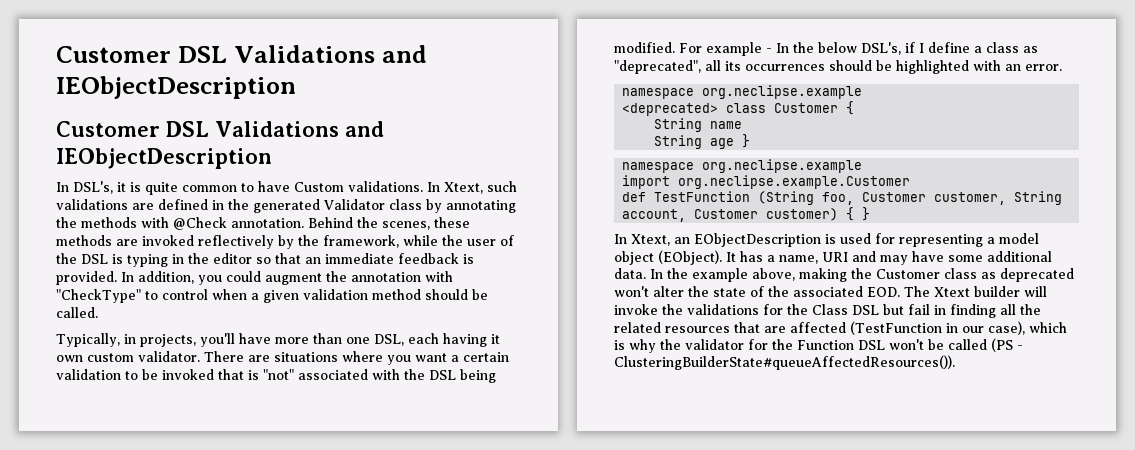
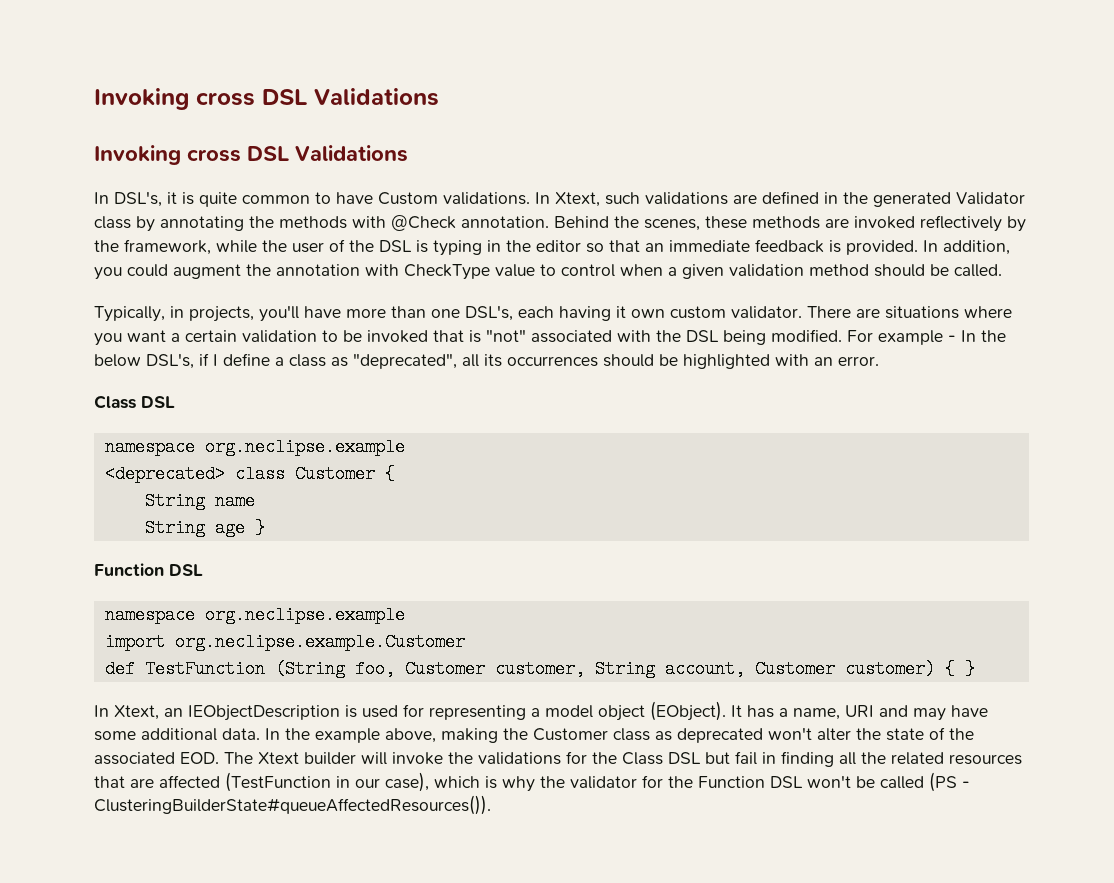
[56,45,427,63] [56,76,296,99] [56,121,384,137] [56,148,272,169] Customer DSL Validations and IEObjectDescription // Customer DSL Validations and IEObjectDescription -> [94,88,439,110] [94,145,408,165] Invoking cross DSL Validations // Invoking cross DSL Validations
[56,289,141,303] "CheckType" -> [404,264,535,280] CheckType value
[374,334,404,346] DSL, -> [465,305,513,321] DSL's,
(1062, 67) none -> [94,395,175,409] // Class DSL
(751, 141) none -> [94,563,203,576] // Function DSL
[694,233,821,247] EObjectDescription -> [188,705,340,721] IEObjectDescription

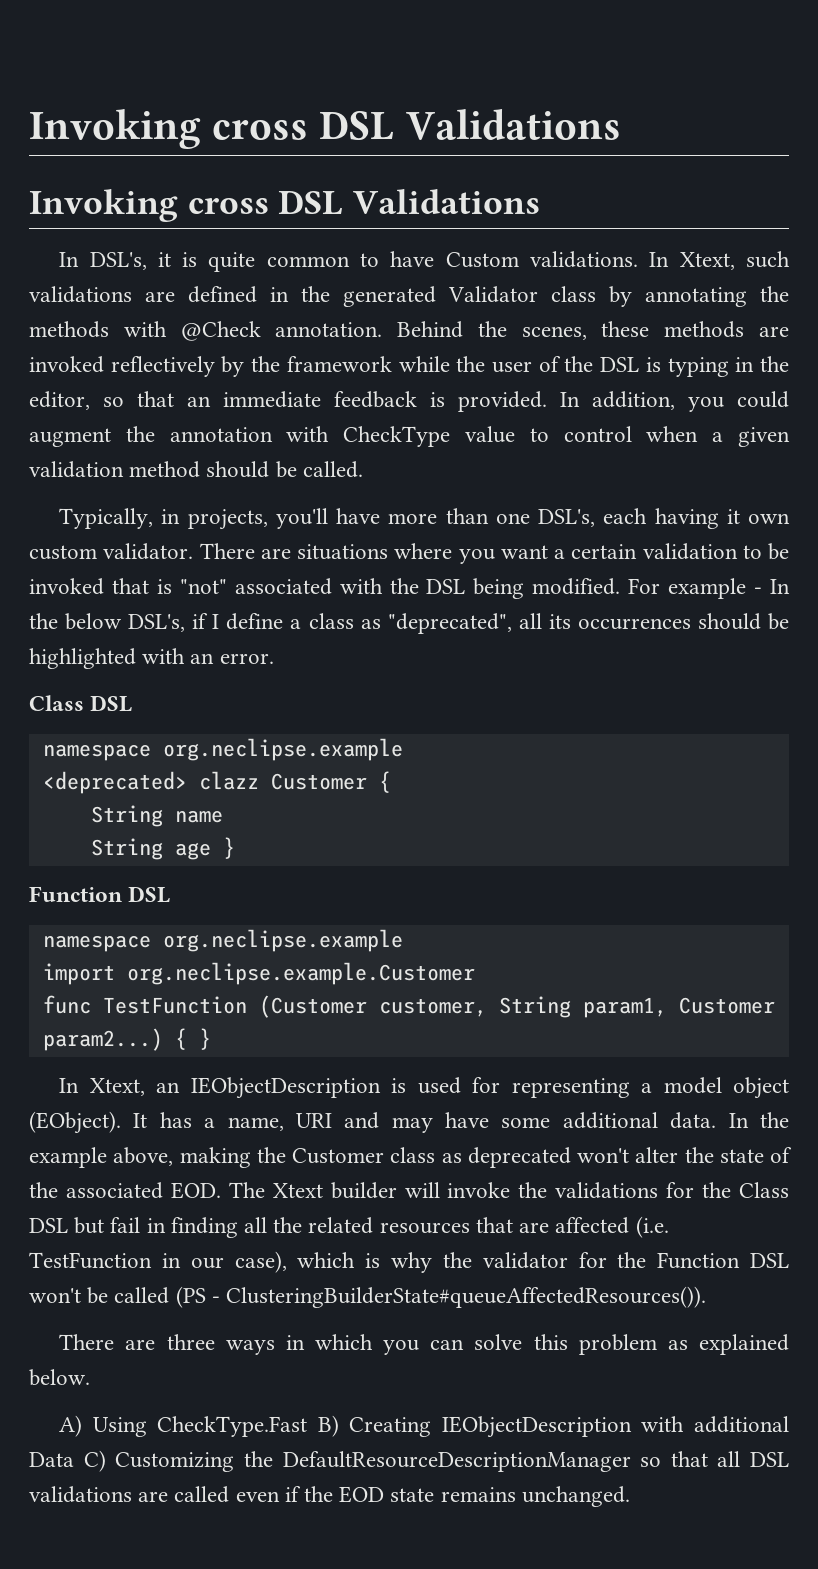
[124,239,211,255] framework, -> [286,356,392,372] framework
[536,240,581,252] editor -> [29,391,90,410] editor,
[234,465,285,483] class -> [198,771,259,790] clazz
[104,660,935,678] def TestFunction (String foo, Customer customer, String account, Customer customer) -> [42,995,775,1018] [42,1028,163,1051] func TestFunction (Customer customer, String param1, Customer param2...)
[225,772,331,792] (TestFunction -> [635,1216,669,1238] [29,1252,152,1269] (i.e. TestFunction
(491, 805) none -> [59,1334,790,1355] [29,1369,90,1386] [59,1415,790,1438] [29,1450,789,1472] [29,1486,630,1507] // There are three ways in which you can solve this problem as explained below. // A) Using CheckType.Fast B) Creating IEObjectDescription with additional Data C) Customizing the DefaultResourceDescriptionManager so that all DSL validations are called even if the EOD state remains unchanged.

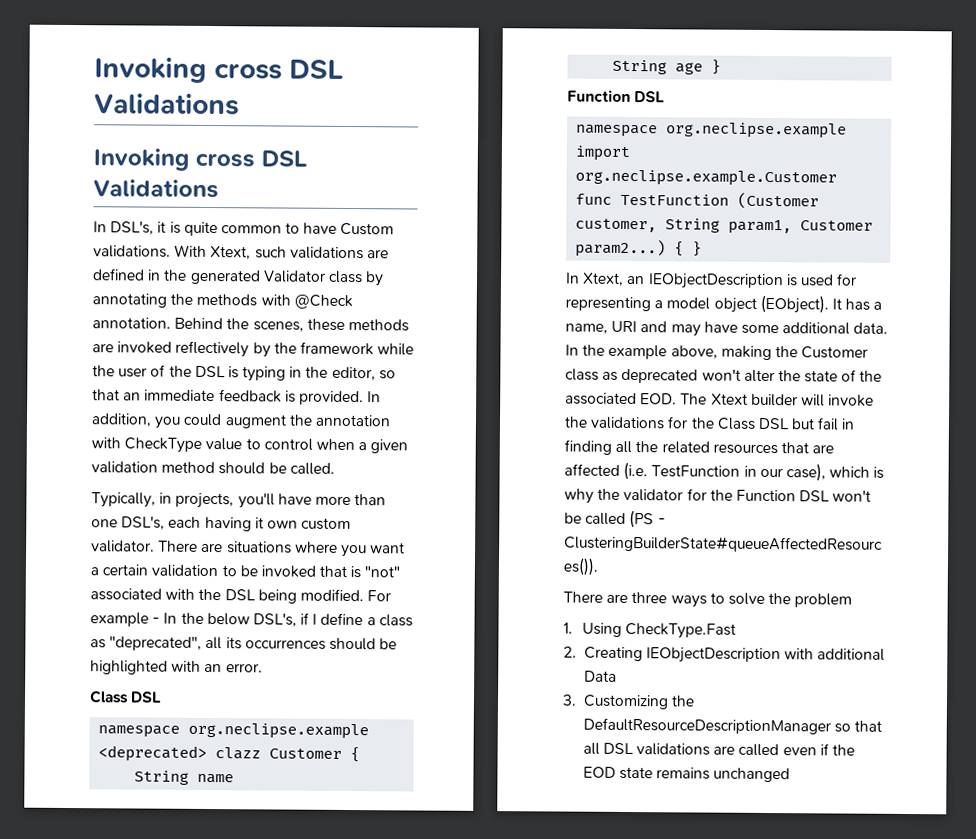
[649,252,670,267] In -> [174,244,208,257] With
[285,1334,790,1355] [29,1369,90,1386] [59,1415,83,1437] in which you can solve this problem as explained below. // A) -> [709,592,853,608] [563,622,573,634] to solve the problem // 1.
[317,1415,339,1437] B) -> [563,646,577,658] // 2.
[83,1450,106,1472] C) -> [562,694,577,706] // 3.
[521,1486,630,1507] unchanged. -> [713,767,791,783] unchanged

